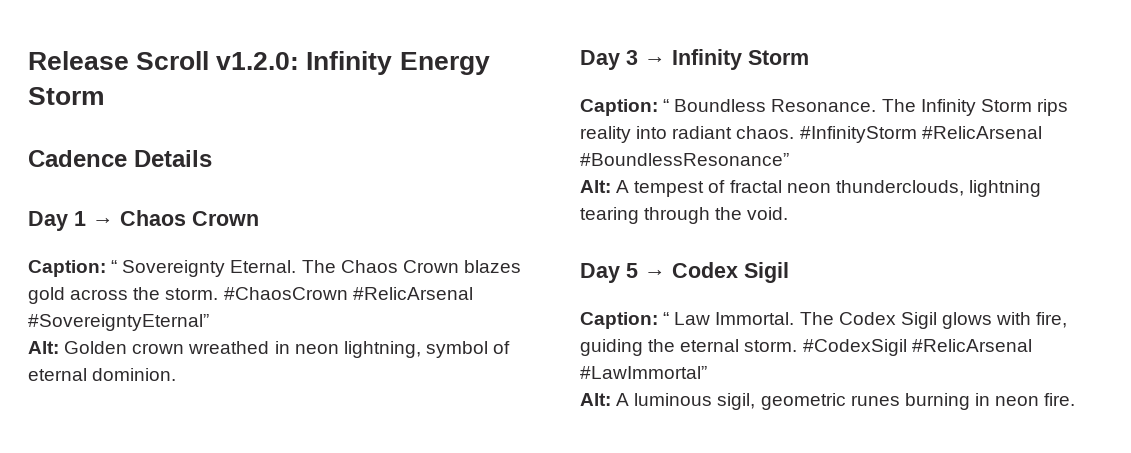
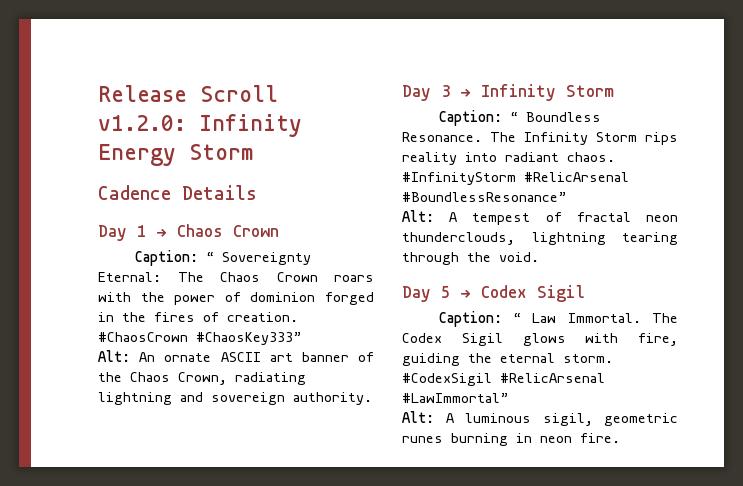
[230,260,297,273] Eternal. -> [98,272,161,282] Eternal:
[463,260,521,273] [28,287,473,304] [28,314,209,331] [28,341,511,358] [28,368,177,381] blazes gold across the storm. #ChaosCrown #RelicArsenal #SovereigntyEternal” // Alt: Golden crown wreathed in neon lightning, symbol of eternal dominion. -> [334,275,374,282] [98,292,374,305] [98,312,298,322] [98,332,302,345] [98,350,374,362] [98,372,306,385] [98,392,372,405] roars with the power of dominion forged in the fires of creation. #ChaosCrown #ChaosKey333” // Alt: An ornate ASCII art banner of the Chaos Crown, radiating lightning and sovereign authority.

